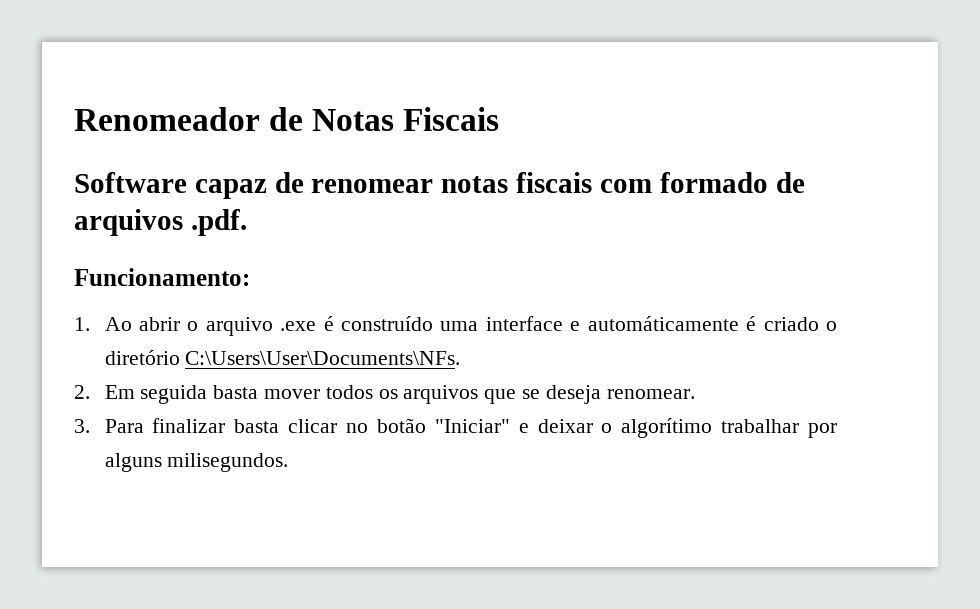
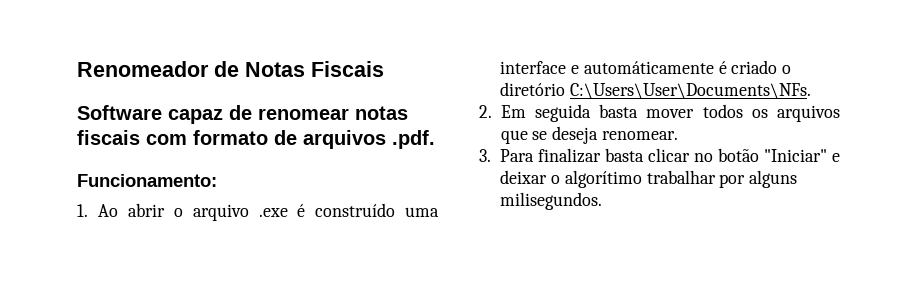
[659,172,768,193] formado -> [193,130,268,145] formato

